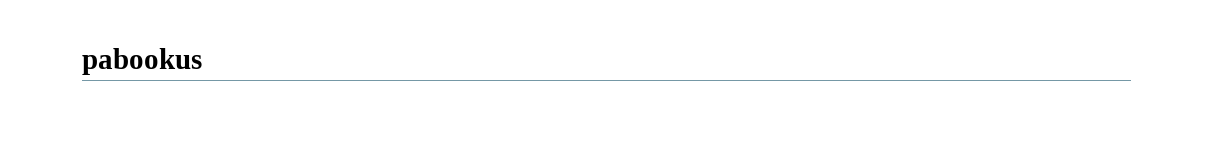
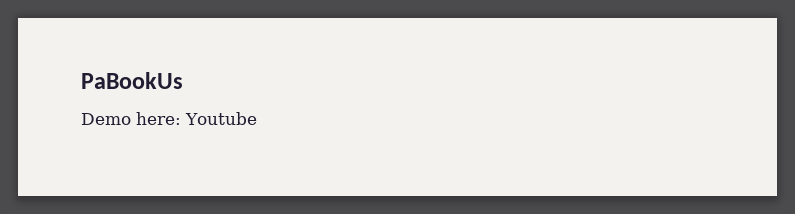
[82,48,202,75] pabookus -> [81,72,183,89] [81,112,257,125] PaBookUs // Demo here: Youtube

